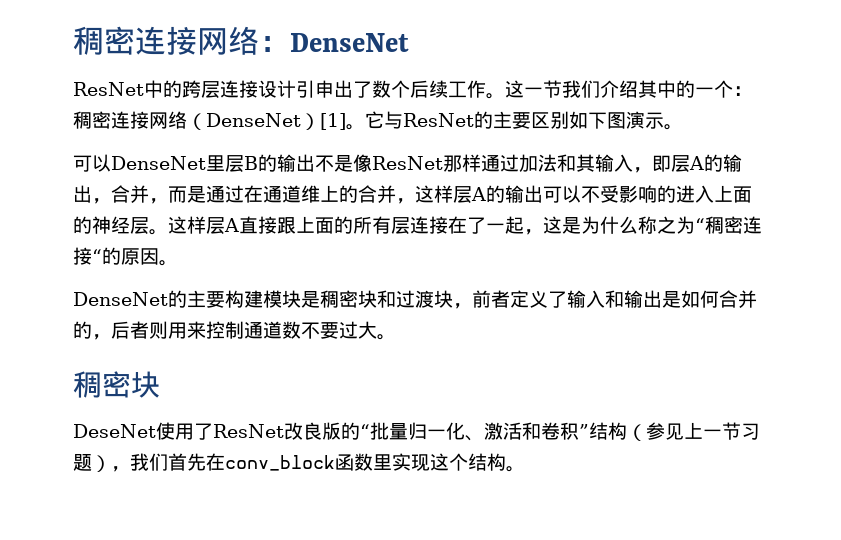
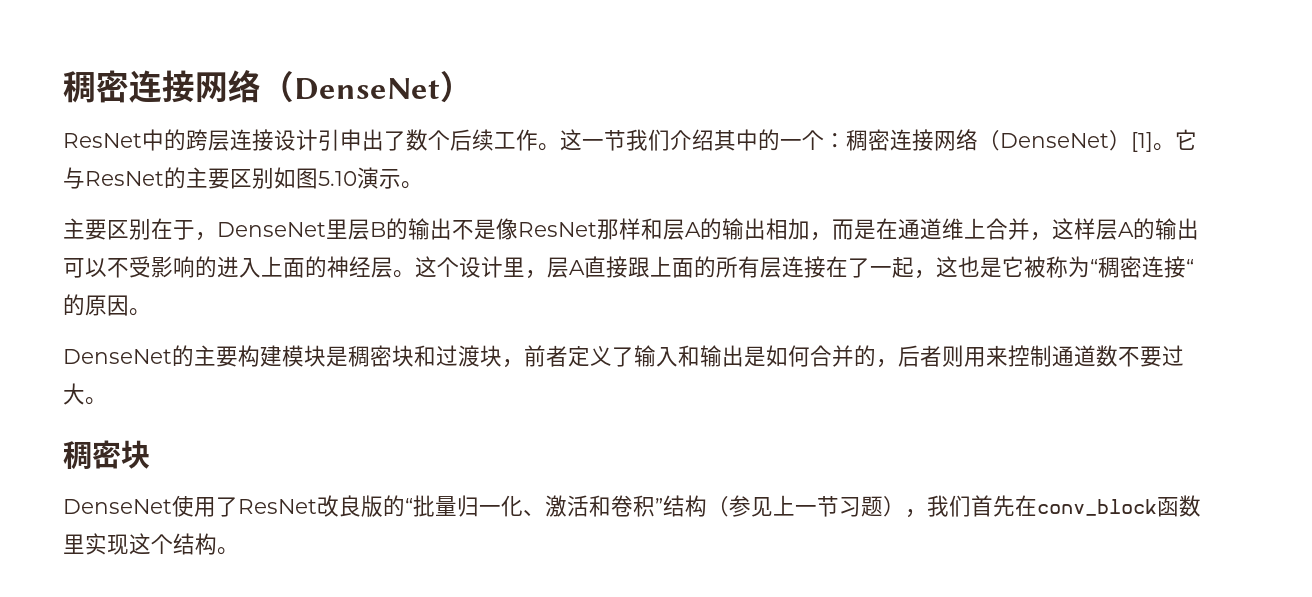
[73,26,409,55] 稠密连接网络：DenseNet -> [63,70,473,103] 稠密连接网络（DenseNet）
[588,112,626,129] 下图 -> [296,168,357,189] 图5.10
[73,154,111,172] 可以 -> [63,218,217,241] 主要区别在于，
[481,154,742,173] [73,185,244,204] 通过加法和其输入，即层A的输出，合并，而是通过 -> [641,218,876,241] 和层A的输出相加，而是
[339,185,358,203] 的 -> (986, 228) none
[187,216,206,234] 样 -> [437,256,547,279] 个设计里，
[562,216,676,234] 是为什么称之 -> [958,256,1068,278] 也是它被称
[73,424,156,438] DeseNet -> [63,499,172,514] DenseNet

